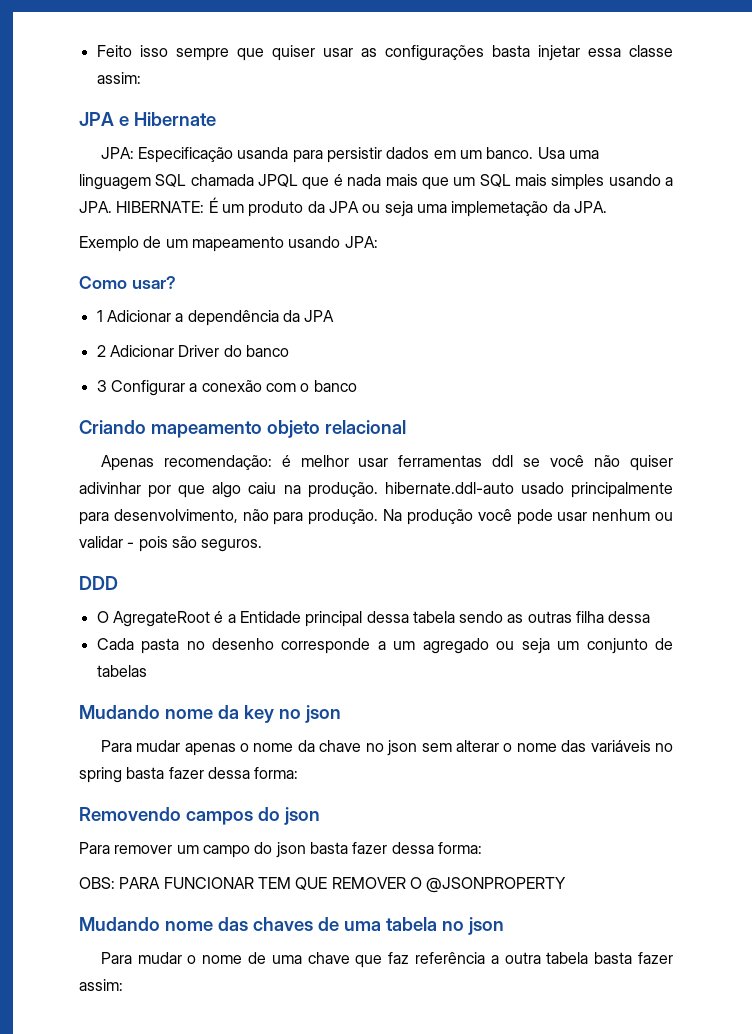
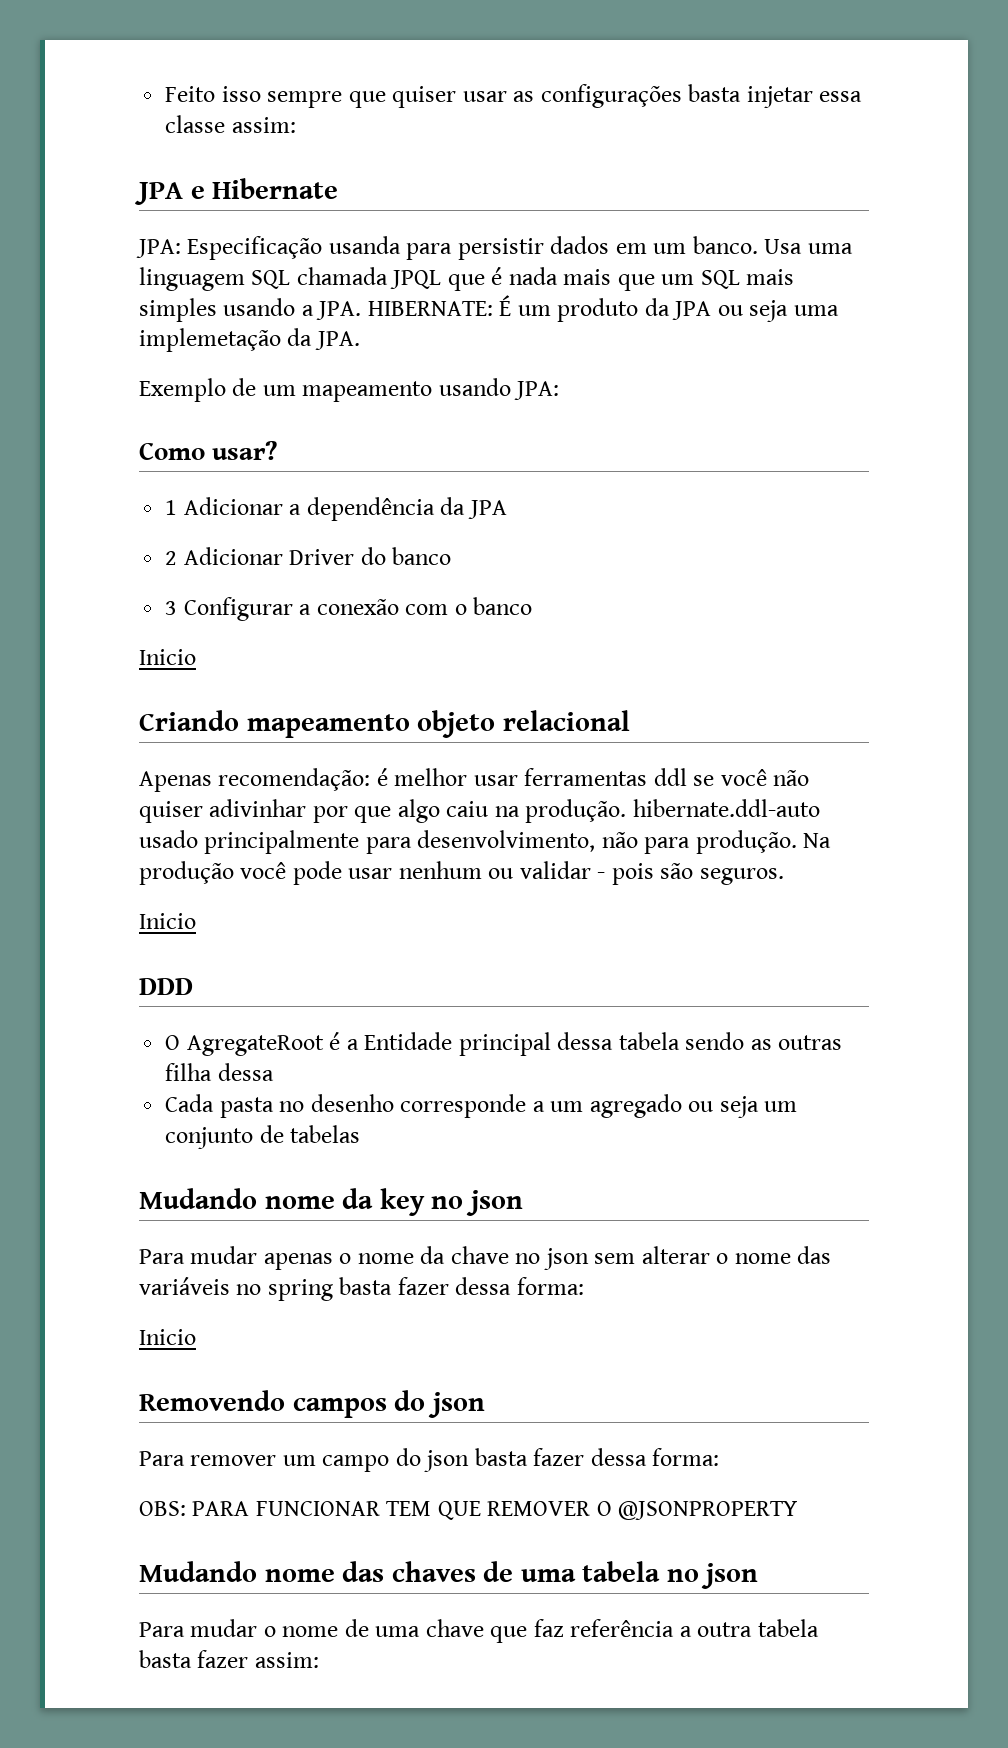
(357, 386) none -> [139,649,196,665] // Inicio
(263, 545) none -> [139,913,196,929] // Inicio
(299, 773) none -> [139,1329,196,1345] // Inicio

